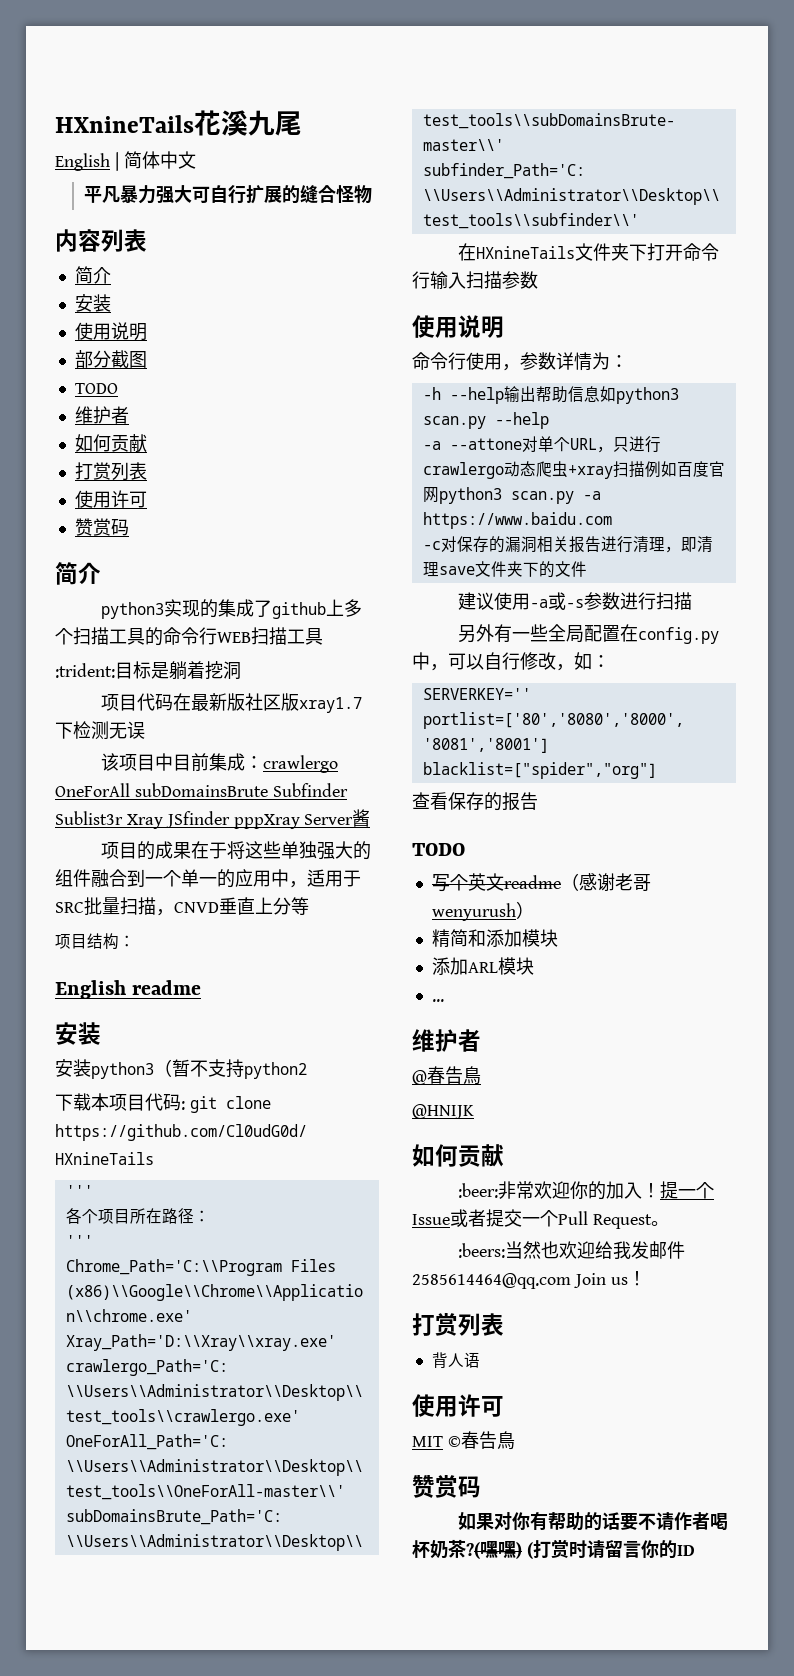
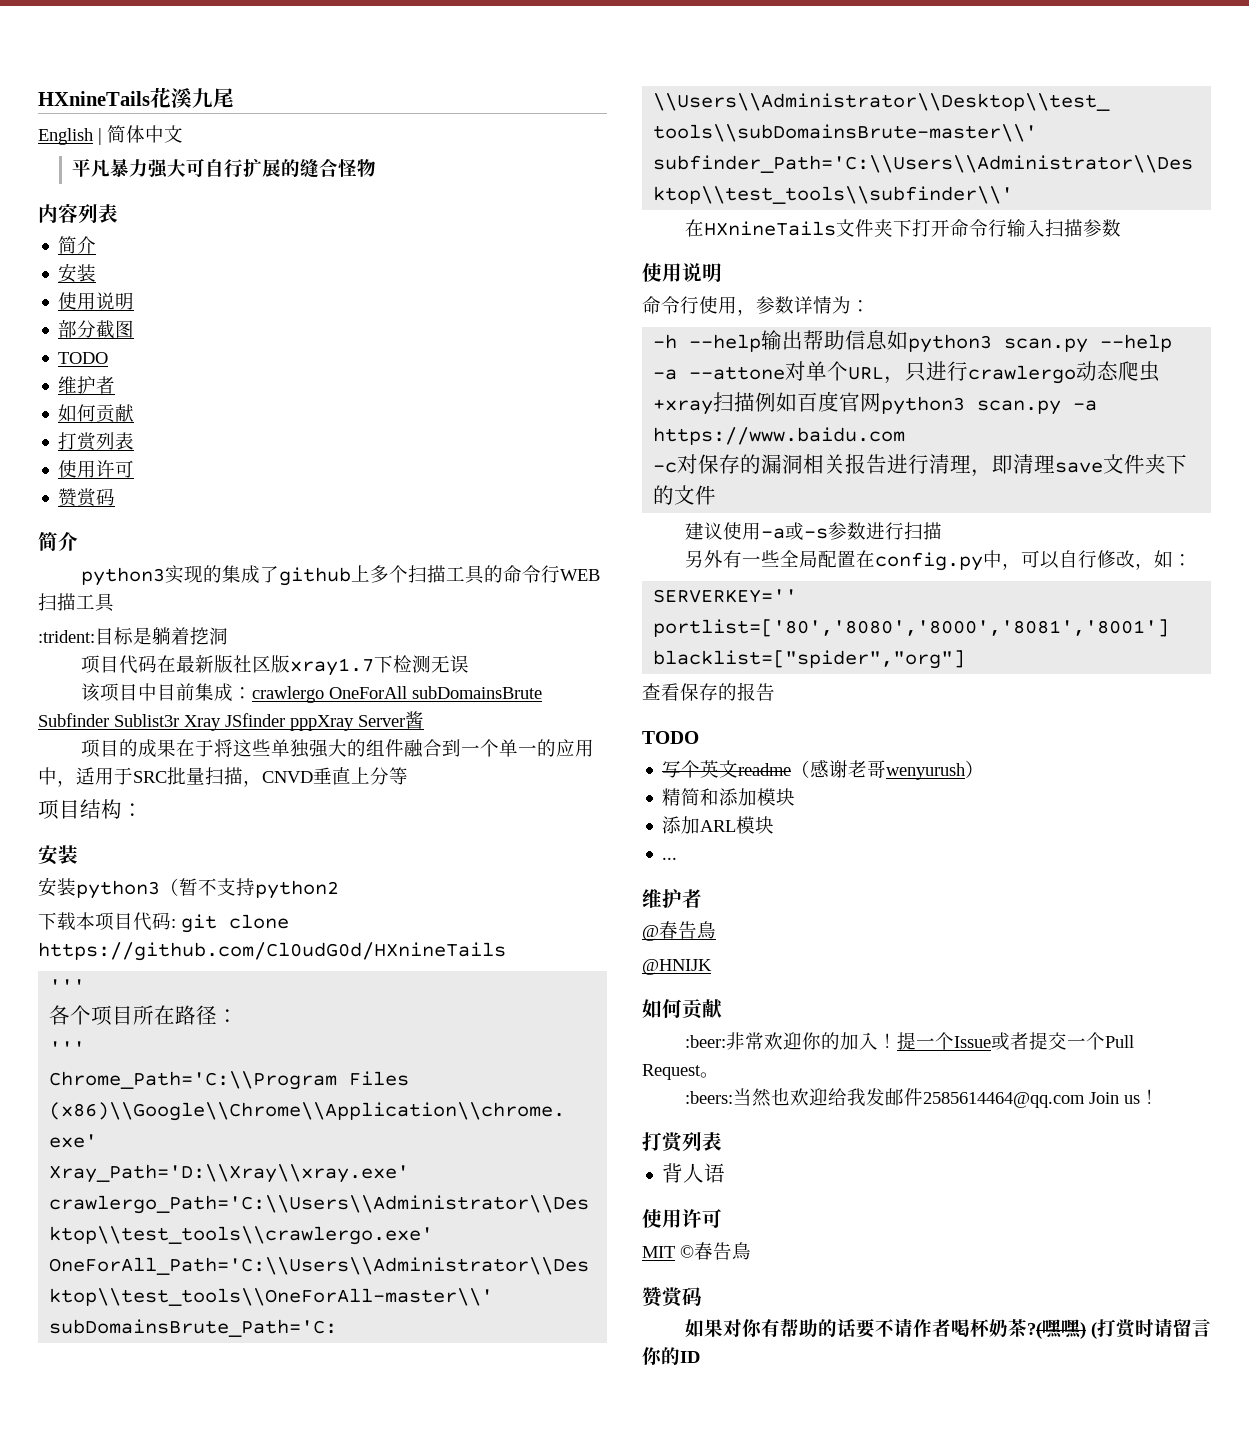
[55,980,202,999] // English readme -> (143, 810) none

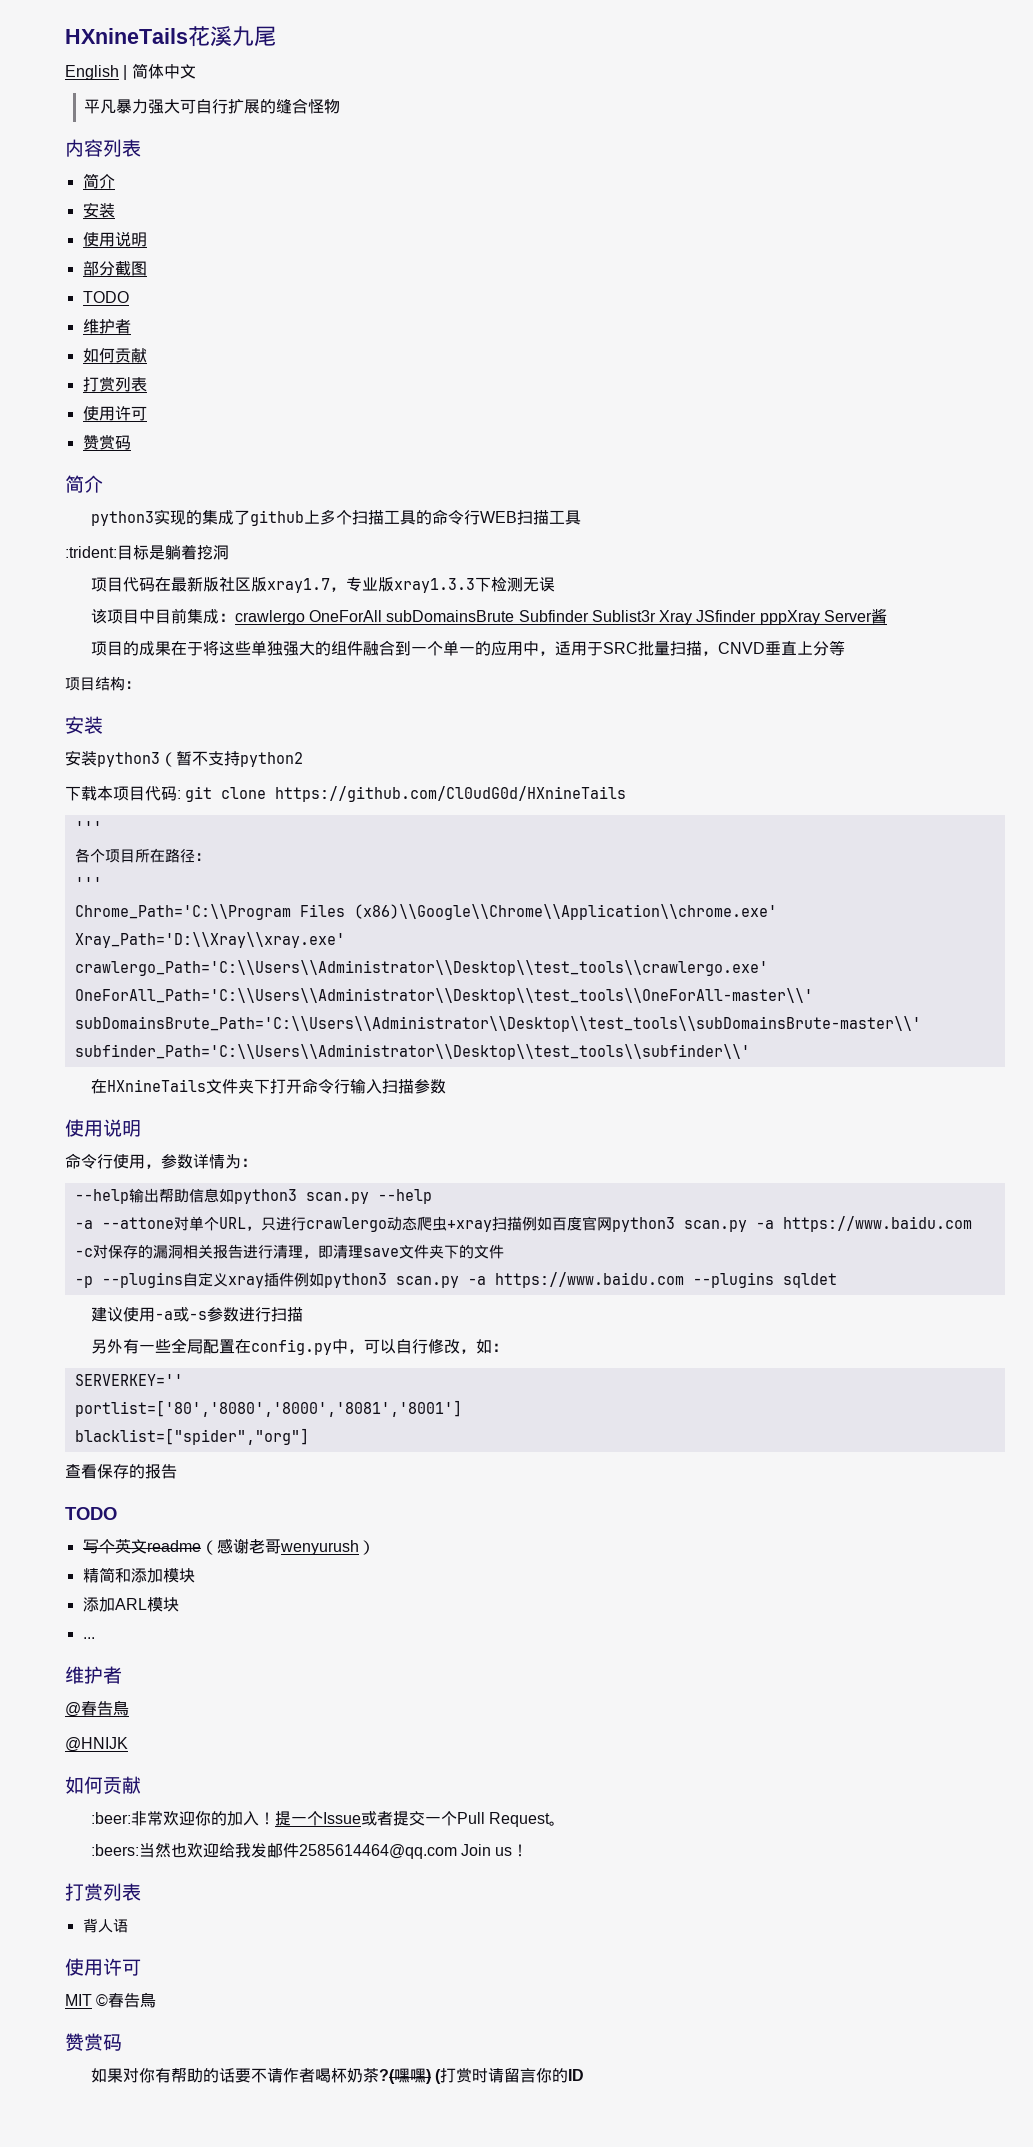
(374, 667) none -> [329,577,475,593] ，专业版xray1.3.3
[653,334,678,349] -h -> (257, 1162) none
(717, 495) none -> [74,1272,837,1288] // -p --plugins自定义xray插件例如python3 scan.py -a https://www.baidu.com --plugins sqldet

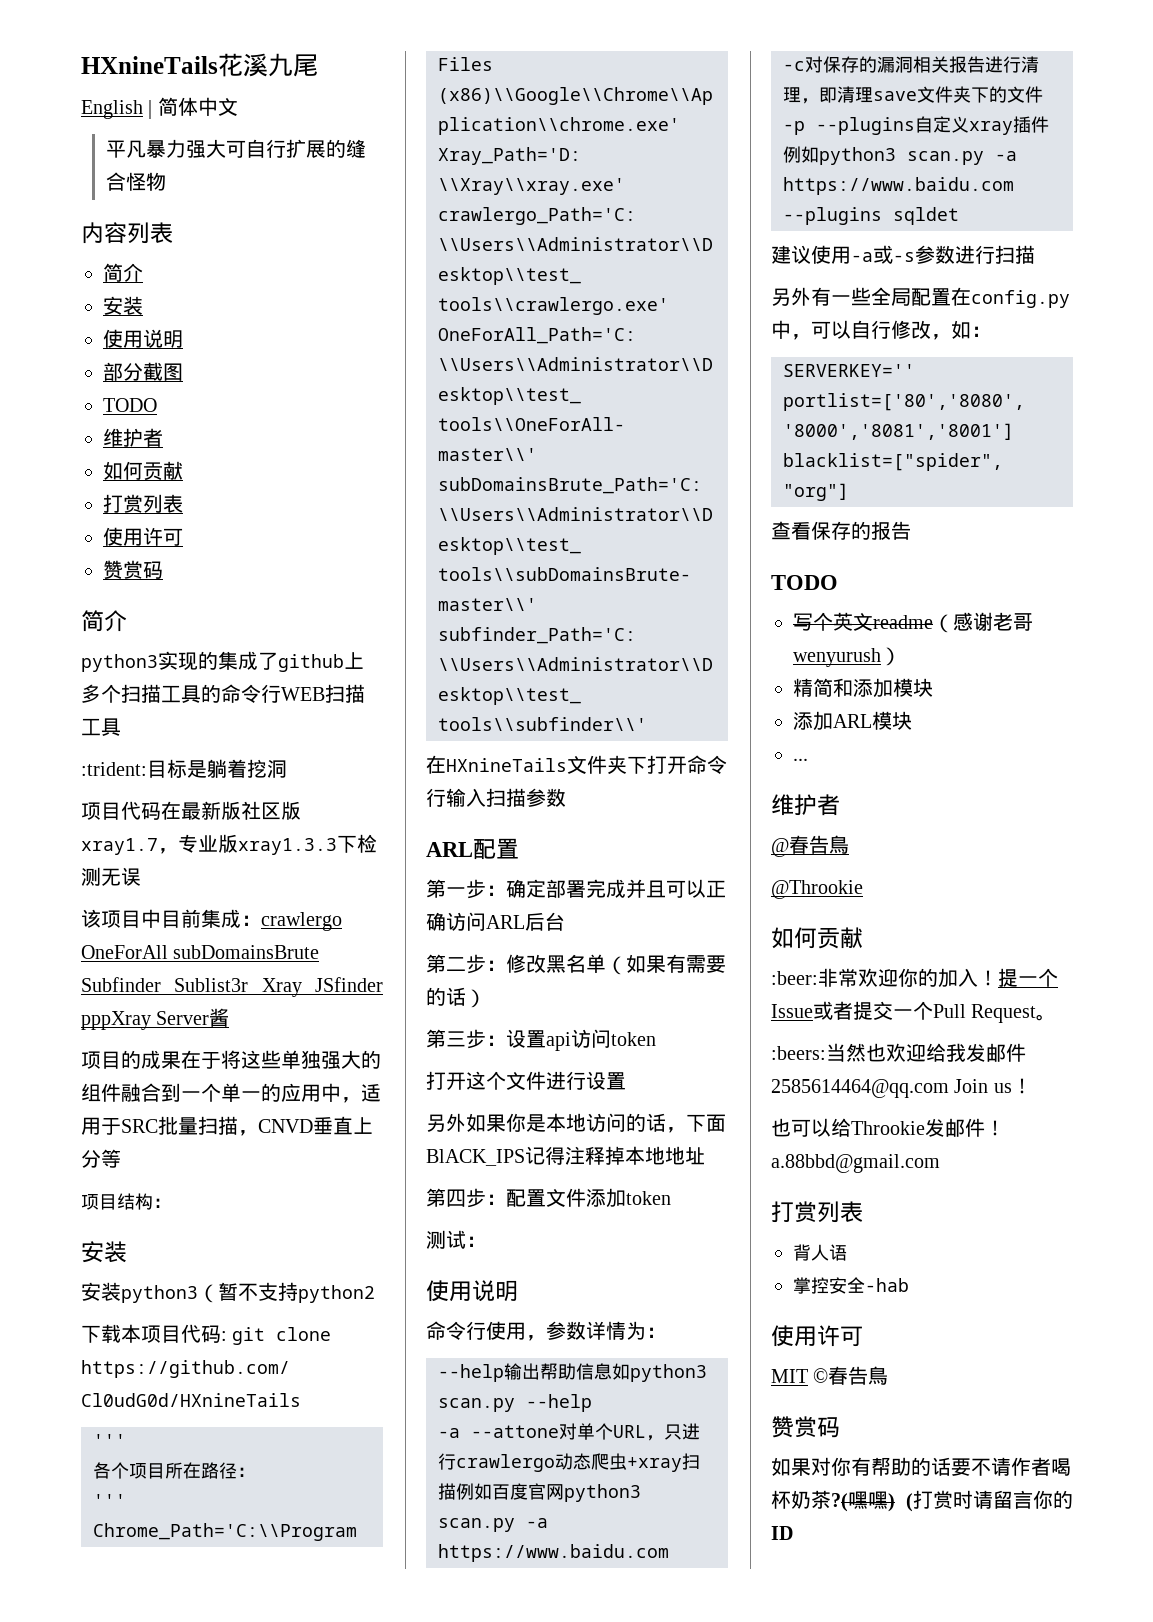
(446, 1086) none -> [426,838,519,860] [426,879,726,899] [426,912,565,931] [426,954,726,975] [426,987,486,1008] [426,1029,656,1051] [426,1071,626,1090] [426,1113,726,1133] [426,1146,705,1166] [426,1188,671,1208] [426,1230,486,1249] // ARL配置 // 第一步：确定部署完成并且可以正确访问ARL后台 // 第二步：修改黑名单（如果有需要的话） // 第三步：设置api访问token // 打开这个文件进行设置 // 另外如果你是本地访问的话，下面BlACK_IPS记得注释掉本地地址 // 第四步：配置文件添加token // 测试：
[65,1737,128,1752] @HNIJK -> [771,880,863,899] @Throokie
(529, 1850) none -> [771,1118,1005,1137] [771,1154,940,1173] // 也可以给Throokie发邮件！a.88bbd@gmail.com
(128, 1925) none -> [793,1277,909,1294] // 掌控安全-hab

